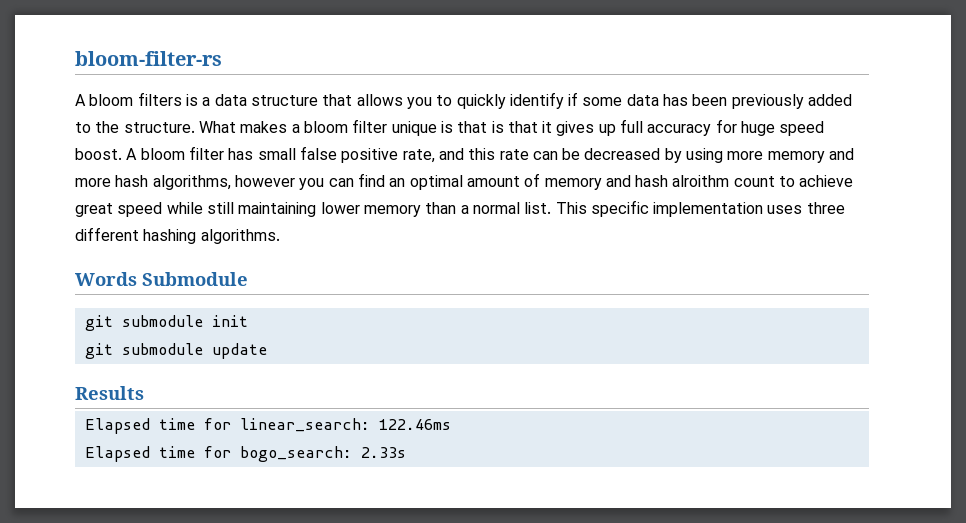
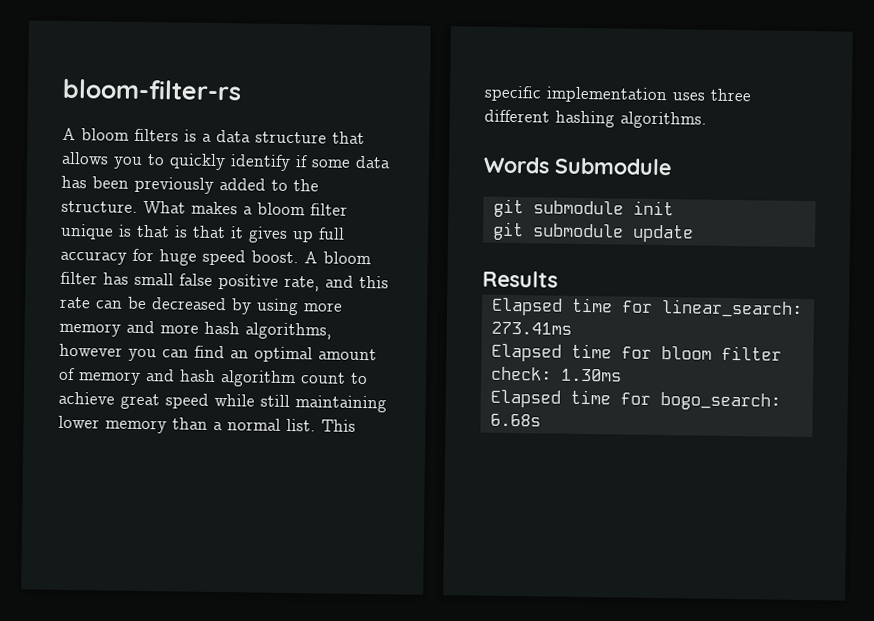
[672,175,730,187] alroithm -> [220,370,296,388] algorithm
[378,419,451,430] 122.46ms -> [490,321,572,335] [490,343,782,362] [490,366,622,382] 273.41ms // Elapsed time for bloom filter check: 1.30ms
[360,447,406,458] 2.33s -> [489,413,541,427] 6.68s

